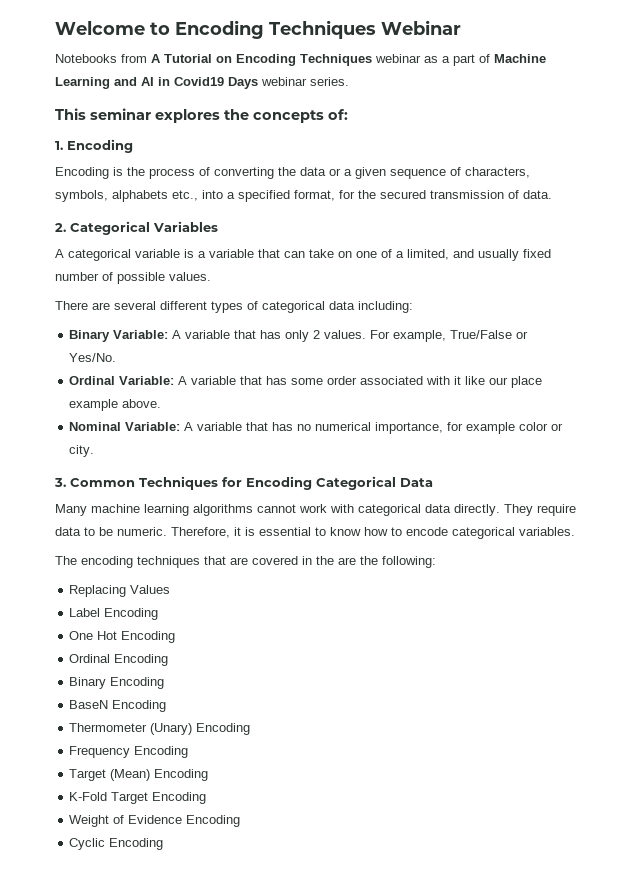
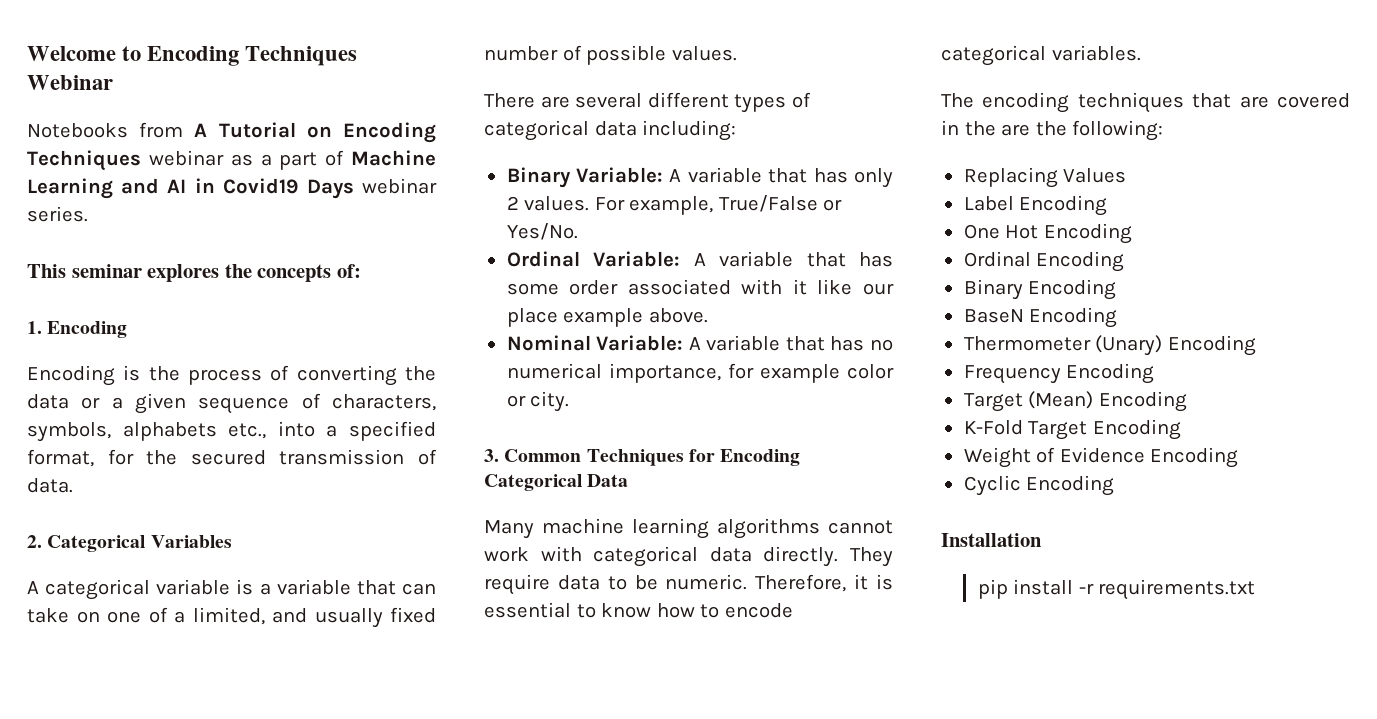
(164, 844) none -> [941,533,1042,547] [977,579,1256,600] // Installation // pip install -r requirements.txt

